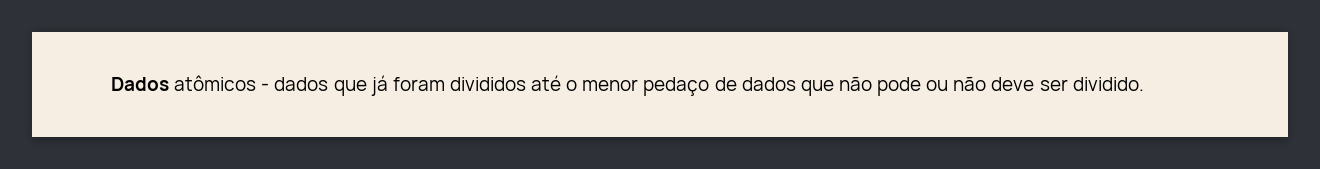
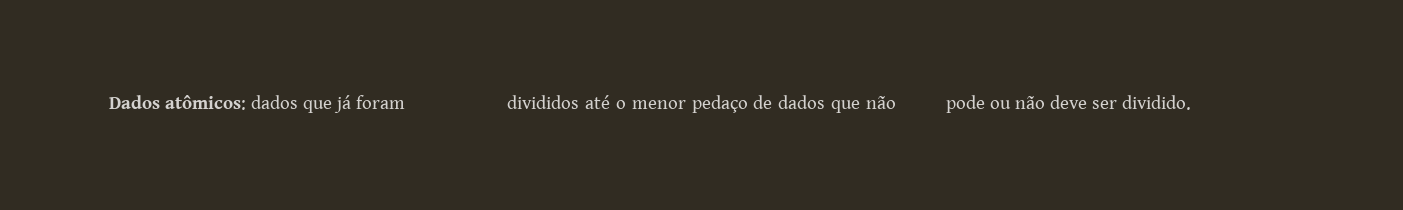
[174,75,270,91] atômicos - -> [164,95,246,110] atômicos:

